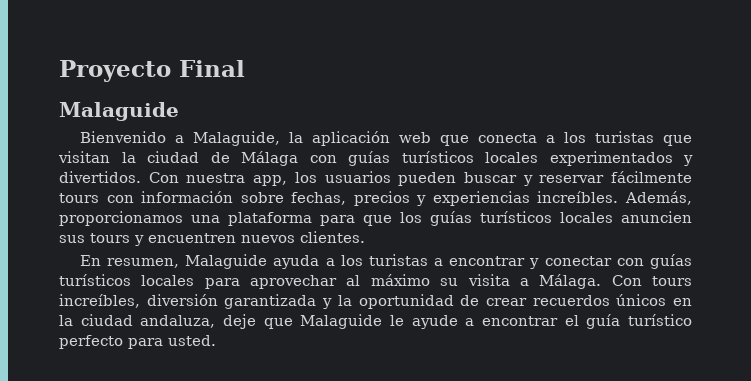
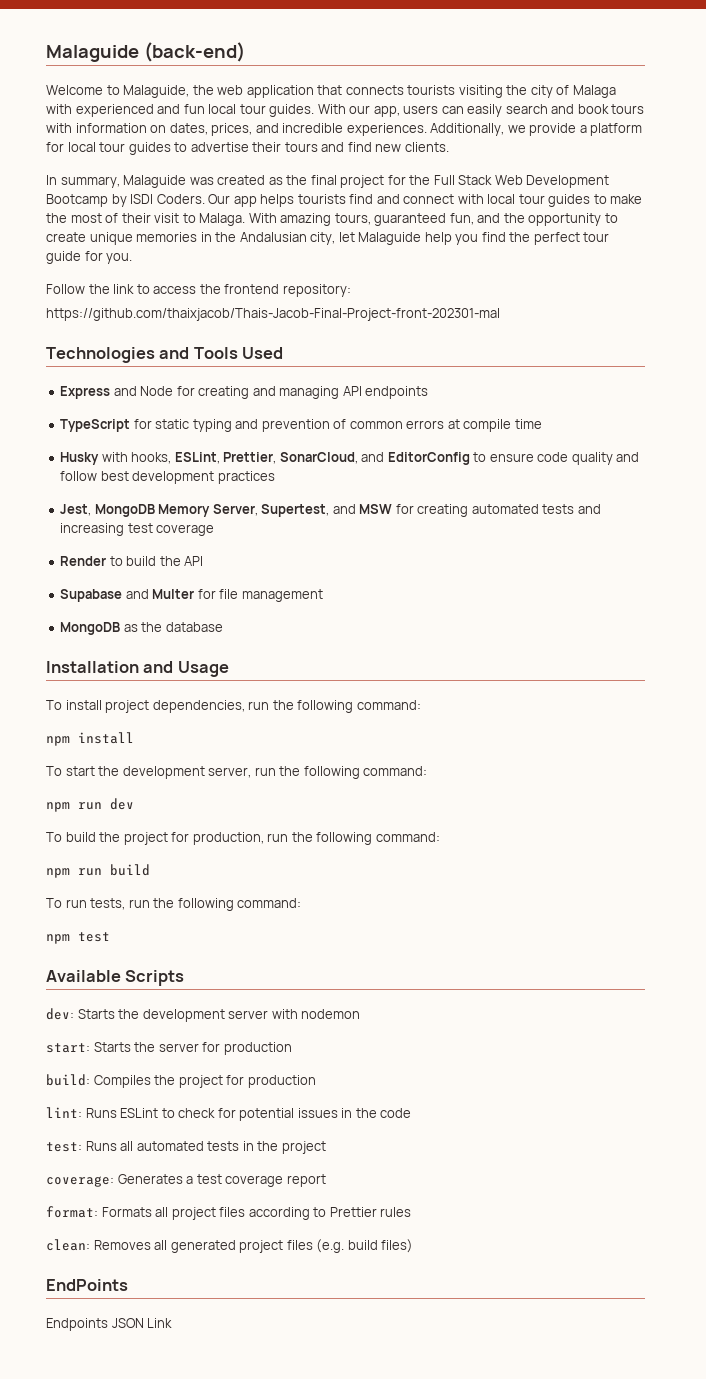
[59,60,245,82] [59,102,179,121] [79,131,692,146] [58,151,693,166] [59,171,692,186] [59,191,692,206] [59,211,692,226] [59,231,365,246] [79,254,692,269] [59,274,693,289] [59,294,692,309] [59,314,692,329] [59,335,216,349] Proyecto Final // Malaguide // Bienvenido a Malaguide, la aplicación web que conecta a los turistas que visitan la ciudad de Málaga con guías turísticos locales experimentados y divertidos. Con nuestra app, los usuarios pueden buscar y reservar fácilmente tours con información sobre fechas, precios y experiencias increíbles. Además, proporcionamos una plataforma para que los guías turísticos locales anuncien sus tours y encuentren nuevos clientes. // En resumen, Malaguide ayuda a los turistas a encontrar y conectar con guías turísticos locales para aprovechar al máximo su visita a Málaga. Con tours increíbles, diversión garantizada y la oportunidad de crear recuerdos únicos en la ciudad andaluza, deje que Malaguide le ayude a encontrar el guía turístico perfecto para usted. -> [46,42,245,62] [46,85,616,98] [46,104,645,117] [46,123,643,136] [46,142,449,155] [46,175,610,188] [46,194,643,207] [46,213,618,226] [46,232,610,245] [46,251,133,264] [46,284,351,297] [46,308,500,321] [46,347,284,363] [60,386,429,399] [60,419,542,432] [60,452,640,465] [60,471,275,484] [60,504,601,517] [60,523,215,536] [60,556,204,566] [60,589,323,602] [60,622,223,635] [46,661,229,677] [46,700,421,713] [46,732,134,746] [46,766,428,779] [46,798,134,812] [46,832,440,845] [46,864,150,878] [46,898,302,911] [46,932,110,944] [46,970,185,986] [46,1008,361,1022] [46,1042,292,1055] [46,1074,316,1088] [46,1107,412,1121] [46,1141,326,1154] [46,1174,326,1187] [46,1206,412,1220] [46,1239,414,1253] [46,1279,128,1291] [46,1318,173,1331] Malaguide (back-end) // Welcome to Malaguide, the web application that connects tourists visiting the city of Malaga with experienced and fun local tour guides. With our app, users can easily search and book tours with information on dates, prices, and incredible experiences. Additionally, we provide a platform for local tour guides to advertise their tours and find new clients. // In summary, Malaguide was created as the final project for the Full Stack Web Development Bootcamp by ISDI Coders. Our app helps tourists find and connect with local tour guides to make the most of their visit to Malaga. With amazing tours, guaranteed fun, and the opportunity to create unique memories in the Andalusian city, let Malaguide help you find the perfect tour guide for you. // Follow the link to access the frontend repository: // https://github.com/thaixjacob/Thais-Jacob-Final-Project-front-202301-mal // Technologies and Tools Used // Express and Node for creating and managing API endpoints // TypeScript for static typing and prevention of common errors at compile time // Husky with hooks, ESLint, Prettier, SonarCloud, and EditorConfig to ensure code quality and follow best development practices // Jest, MongoDB Memory Server, Supertest, and MSW for creating automated tests and increasing test coverage // Render to build the API // Supabase and Multer for file management // MongoDB as the database // Installation and Usage // To install project dependencies, run the following command: // npm install // To start the development server, run the following command: // npm run dev // To build the project for production, run the following command: // npm run build // To run tests, run the following command: // npm test // Available Scripts // dev: Starts the development server with nodemon // start: Starts the server for production // build: Compiles the project for production // lint: Runs ESLint to check for potential issues in the code // test: Runs all automated tests in the project // coverage: Generates a test coverage report // format: Formats all project files according to Prettier rules // clean: Removes all generated project files (e.g. build files) // EndPoints // Endpoints JSON Link

